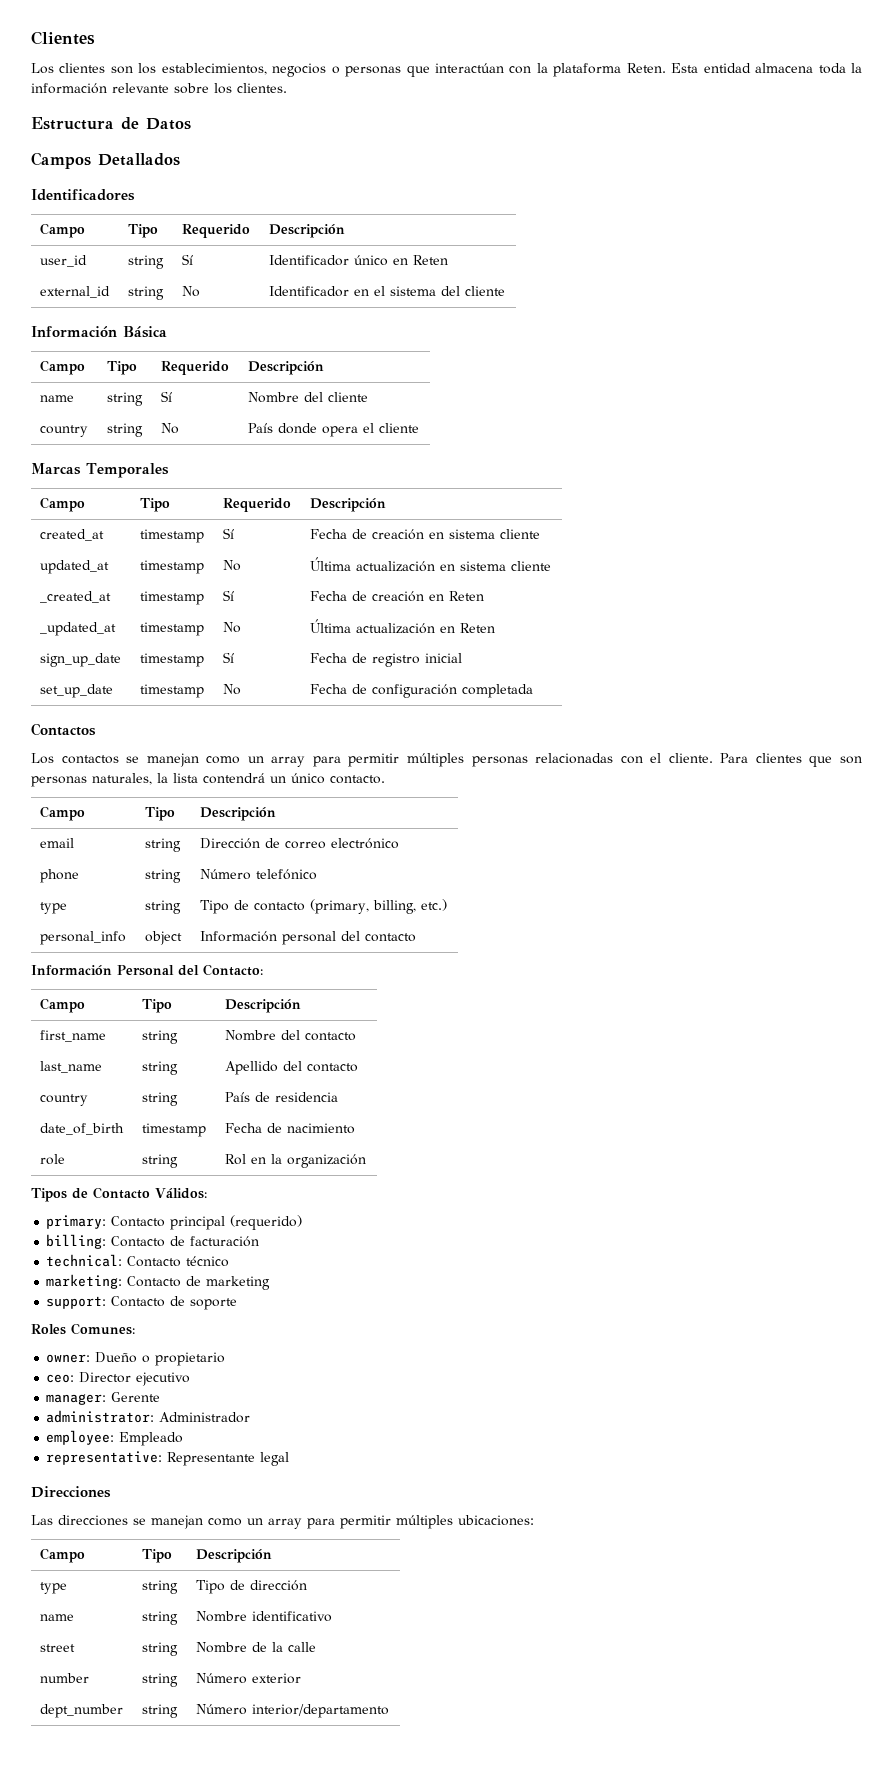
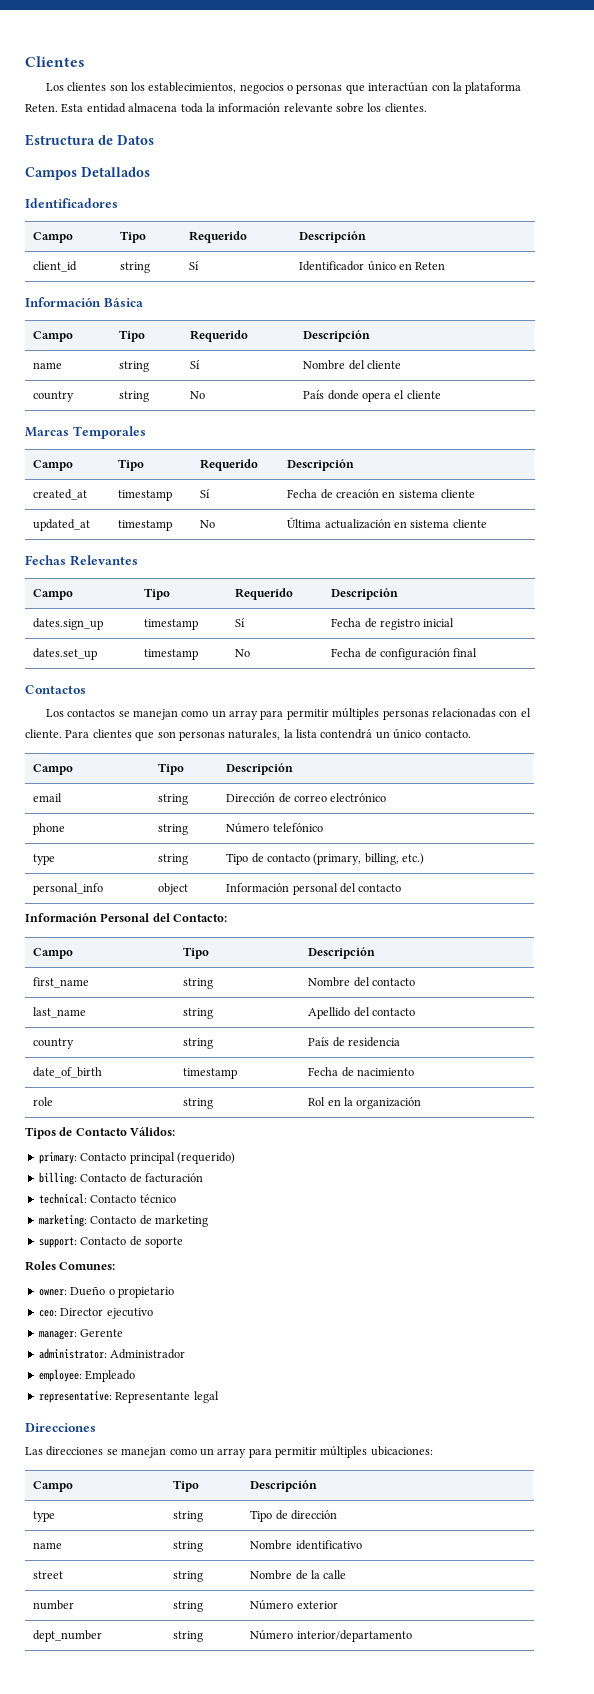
[40,255,88,267] user_id -> [33,261,78,272] client_id
[40,286,111,298] [128,286,165,300] [182,286,201,297] [269,286,506,297] // external_id | string | No | Identificador en el sistema del cliente -> (446, 266) none
[40,591,112,603] [140,591,205,605] [223,590,235,601] [310,591,485,602] [40,622,117,636] [140,622,205,636] [223,622,242,633] [310,619,496,634] [40,653,122,667] // _created_at | timestamp | Sí | Fecha de creación en Reten // _updated_at | timestamp | No | Última actualización en Reten // sign_up_date -> [25,555,138,566] [33,589,74,600] [144,588,171,600] [235,588,294,600] [331,588,399,600] [33,618,104,630] // Fechas Relevantes // Campo | Tipo | Requerido | Descripción // dates.sign_up
[40,684,114,698] set_up_date -> [33,648,98,660] dates.set_up
[462,684,534,698] completada -> [453,648,478,657] final

